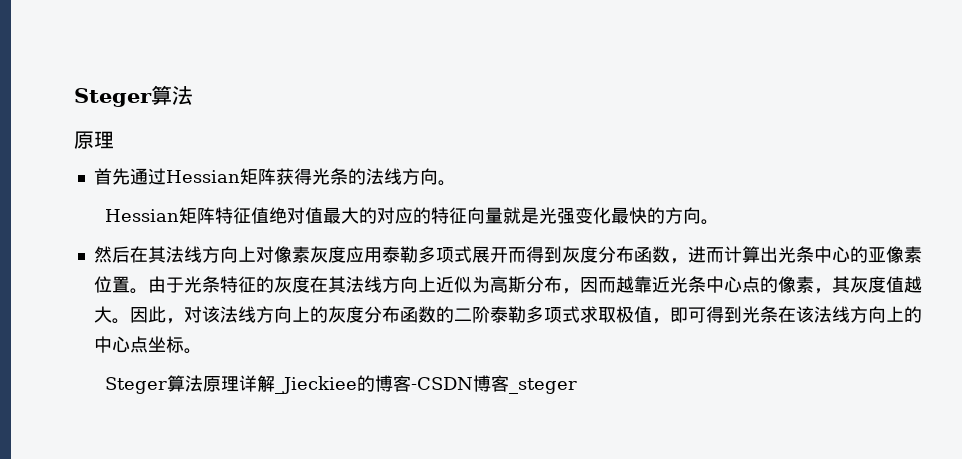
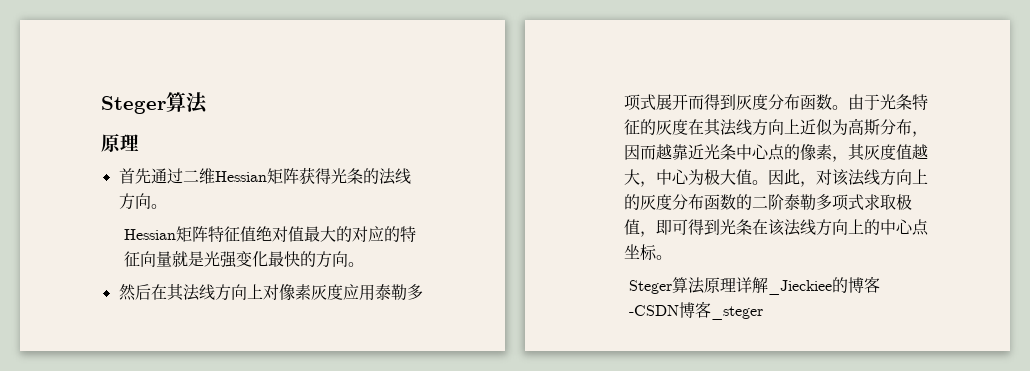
(166, 176) none -> [182,168,215,184] 二维
[669,246,922,264] [93,276,130,293] ，进而计算出光条中心的亚像素位置 -> (832, 102) none
(112, 314) none -> [639,169,752,187] ，中心为极大值

